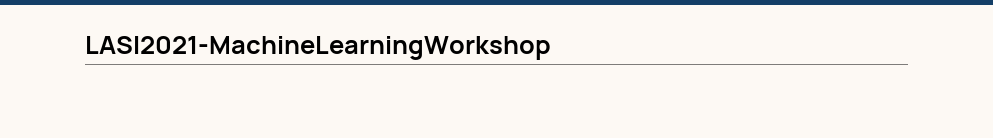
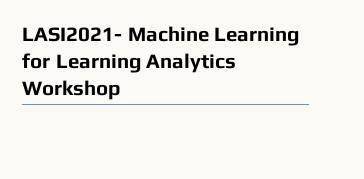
[85,36,551,60] LASI2021-MachineLearningWorkshop -> [22,26,300,46] [22,53,237,73] [22,80,120,100] LASI2021- Machine Learning for Learning Analytics Workshop

